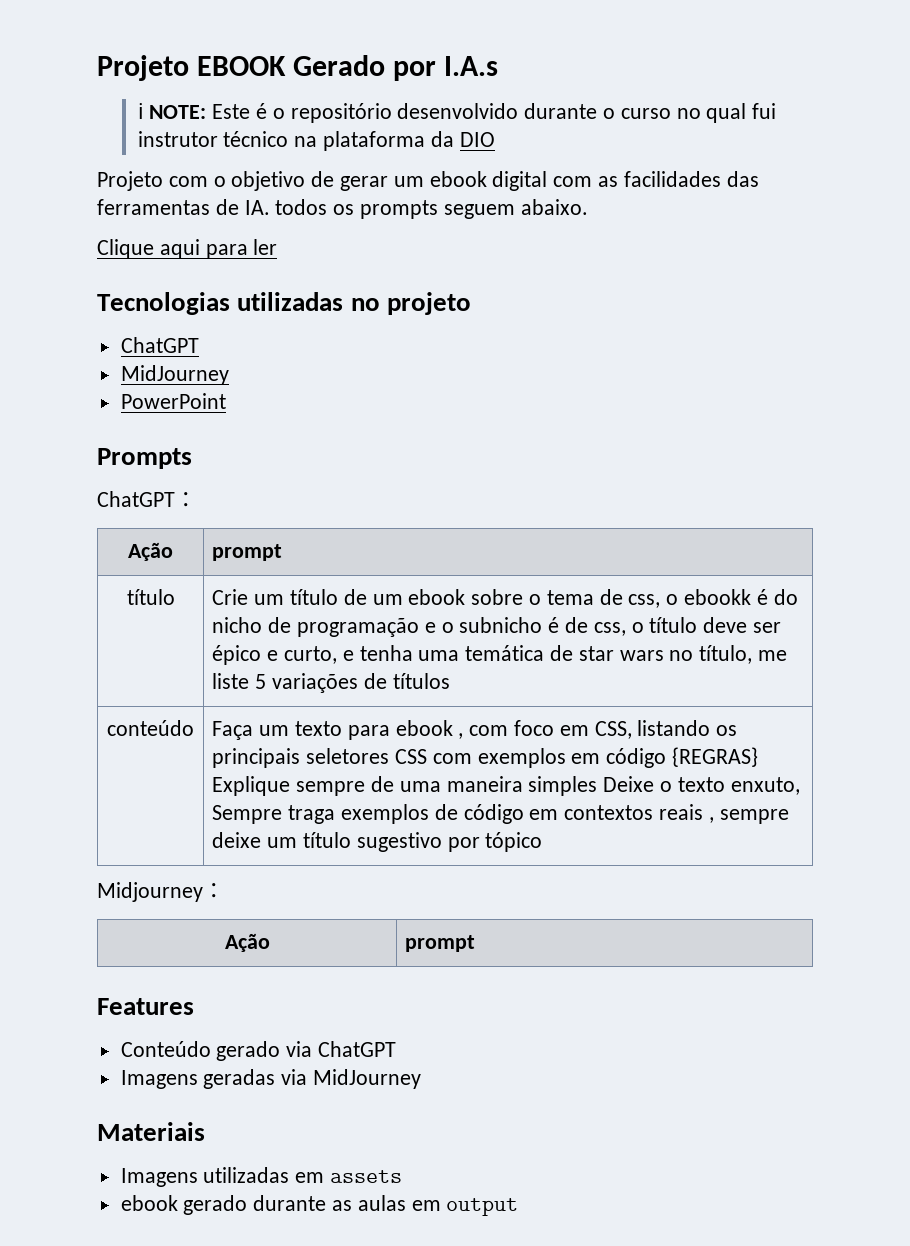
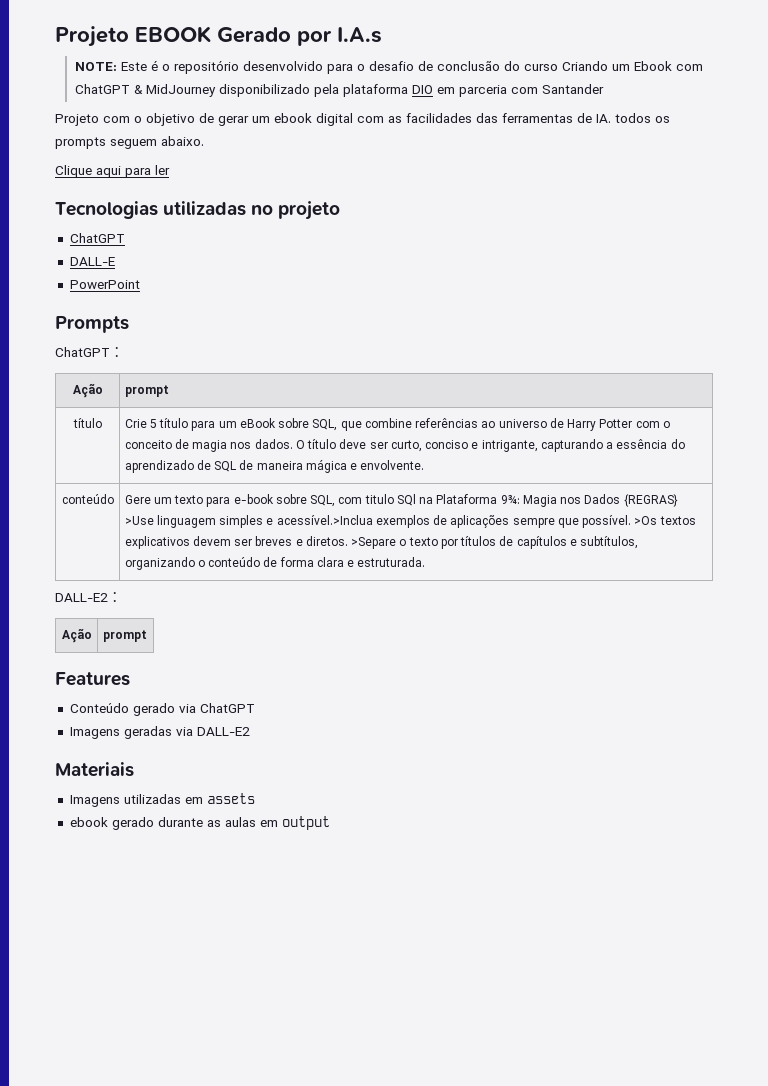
[137,103,144,119] ℹ -> (382, 35) none
[524,103,777,123] [137,131,495,151] durante o curso no qual fui instrutor técnico na plataforma da DIO -> [326,61,703,74] [74,84,604,97] para o desafio de conclusão do curso Criando um Ebook com ChatGPT & MidJourney disponibilizado pela plataforma DIO em parceria com Santander
[120,365,229,385] MidJourney -> [69,257,115,266] DALL-E
[254,589,798,608] [212,617,782,637] [212,645,788,665] [212,673,450,693] um título de um ebook sobre o tema de css, o ebookk é do nicho de programação e o subnicho é de css, o título deve ser épico e curto, e tenha uma temática de star wars no título, me liste 5 variações de títulos -> [149,418,670,431] [124,439,685,452] [124,459,425,473] 5 título para um eBook sobre SQL, que combine referências ao universo de Harry Potter com o conceito de magia nos dados. O título deve ser curto, conciso e intrigante, capturando a essência do aprendizado de SQL de maneira mágica e envolvente.
[212,721,254,740] Faça -> [124,495,151,504] Gere
[395,720,738,739] [212,747,759,768] [212,776,800,796] [212,804,789,824] [212,832,543,852] [97,882,203,902] ebook , com foco em CSS, listando os principais seletores CSS com exemplos em código {REGRAS} Explique sempre de uma maneira simples Deixe o texto enxuto, Sempre traga exemplos de código em contextos reais , sempre deixe um título sugestivo por tópico // Midjourney -> [233,494,678,507] [124,515,696,528] [124,536,639,549] [124,557,426,570] [55,593,108,602] e-book sobre SQL, com titulo SQl na Plataforma 9¾: Magia nos Dados {REGRAS} >Use linguagem simples e acessível.>Inclua exemplos de aplicações sempre que possível. >Os textos explicativos devem ser breves e diretos. >Separe o texto por títulos de capítulos e subtítulos, organizando o conteúdo de forma clara e estruturada. // DALL-E2
[313,1069,422,1089] MidJourney -> [196,727,250,736] DALL-E2

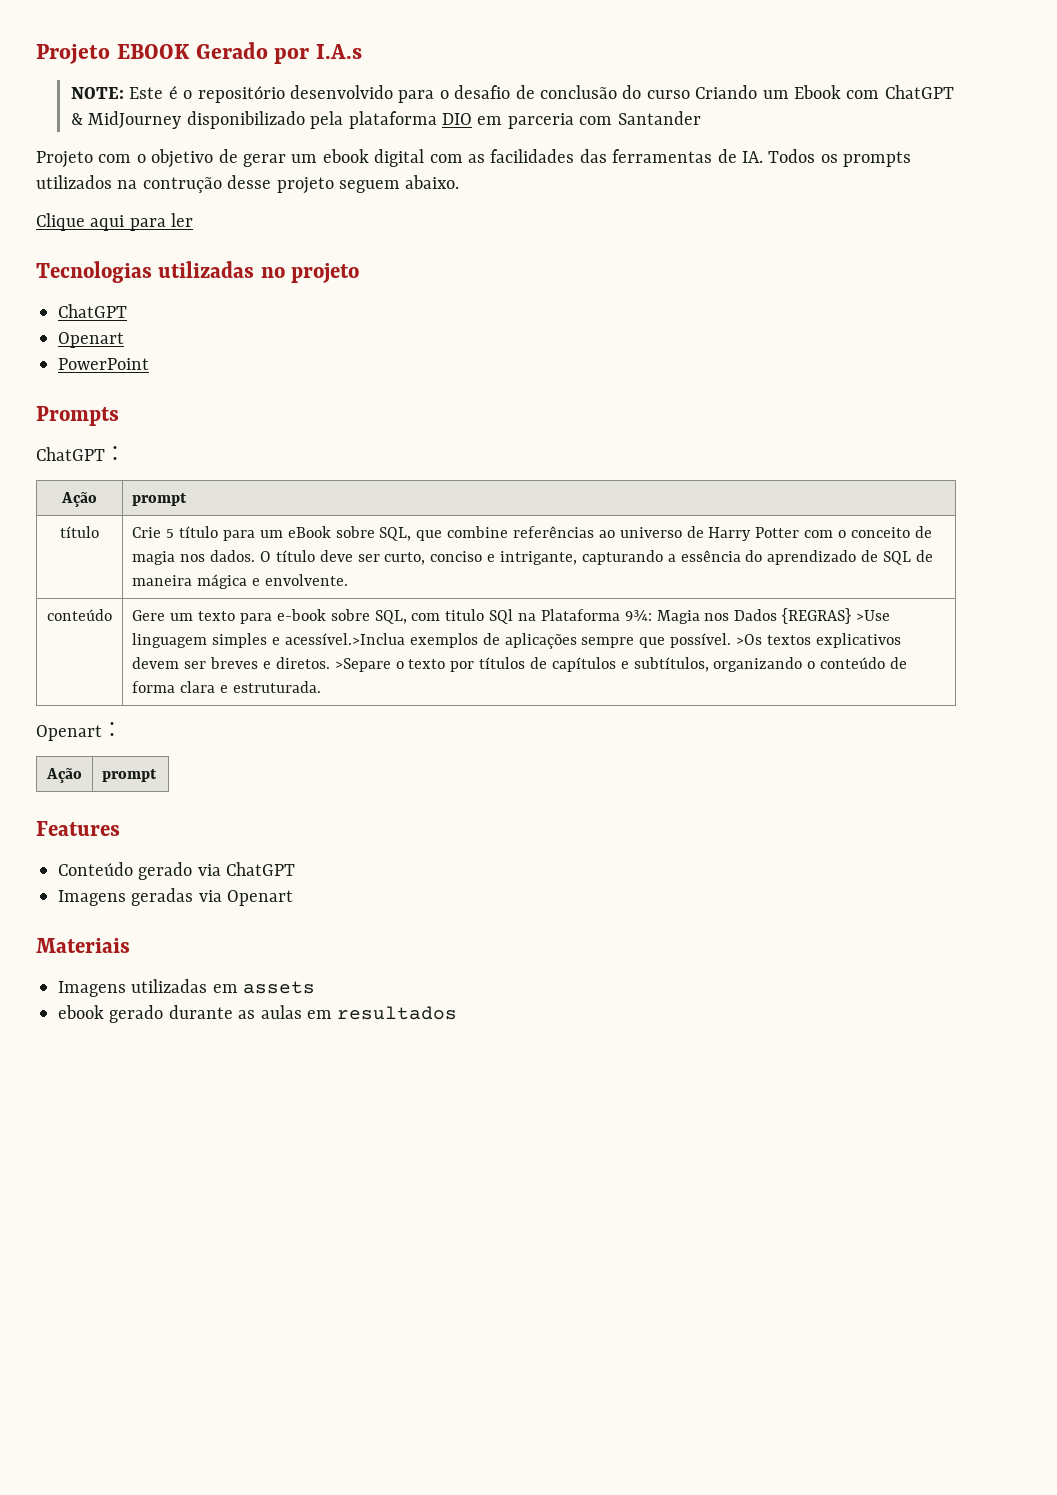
[615,113,651,123] todos -> [768,149,816,163] Todos
(106, 143) none -> [36,175,334,194] utilizados na contrução desse projeto
[69,257,115,266] DALL-E -> [58,332,124,348] Openart
[55,593,108,602] DALL-E2 -> [36,725,102,741] Openart
[196,727,250,736] DALL-E2 -> [227,890,294,906] Openart
[281,816,330,830] output -> [337,1006,458,1020] resultados

